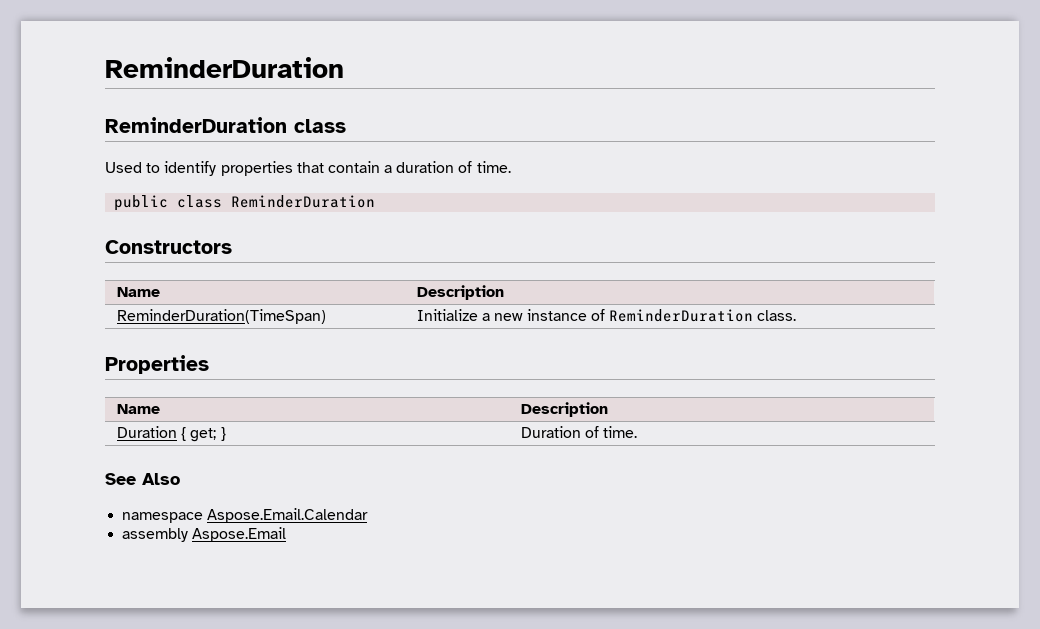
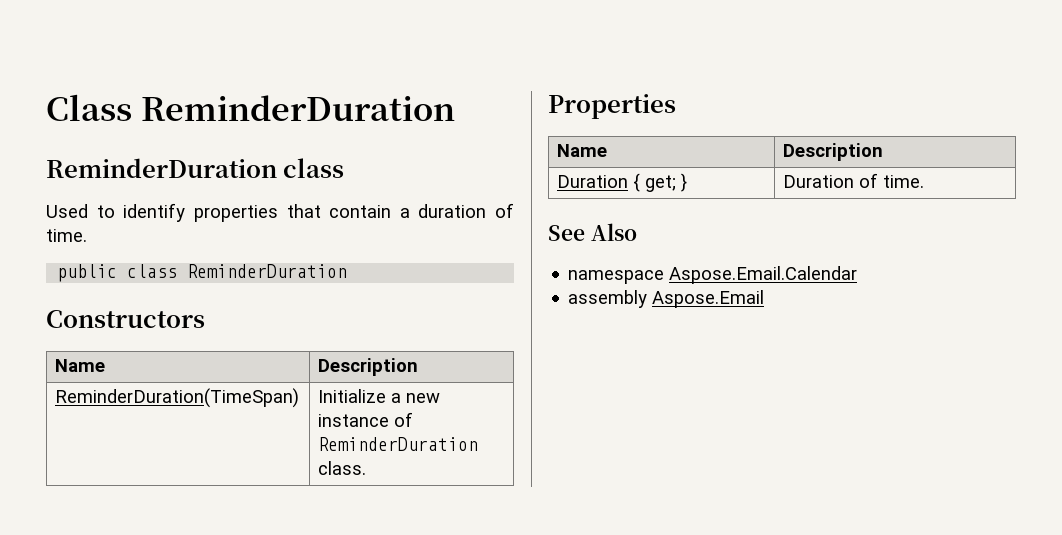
(105, 67) none -> [46,94,132,121] Class

